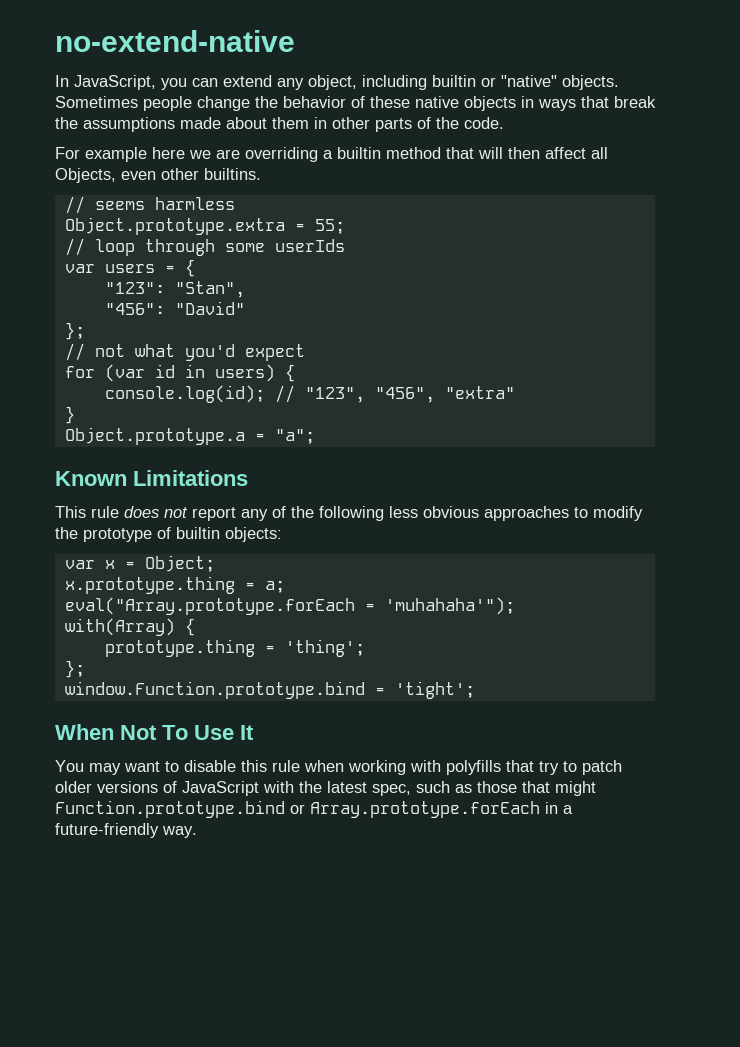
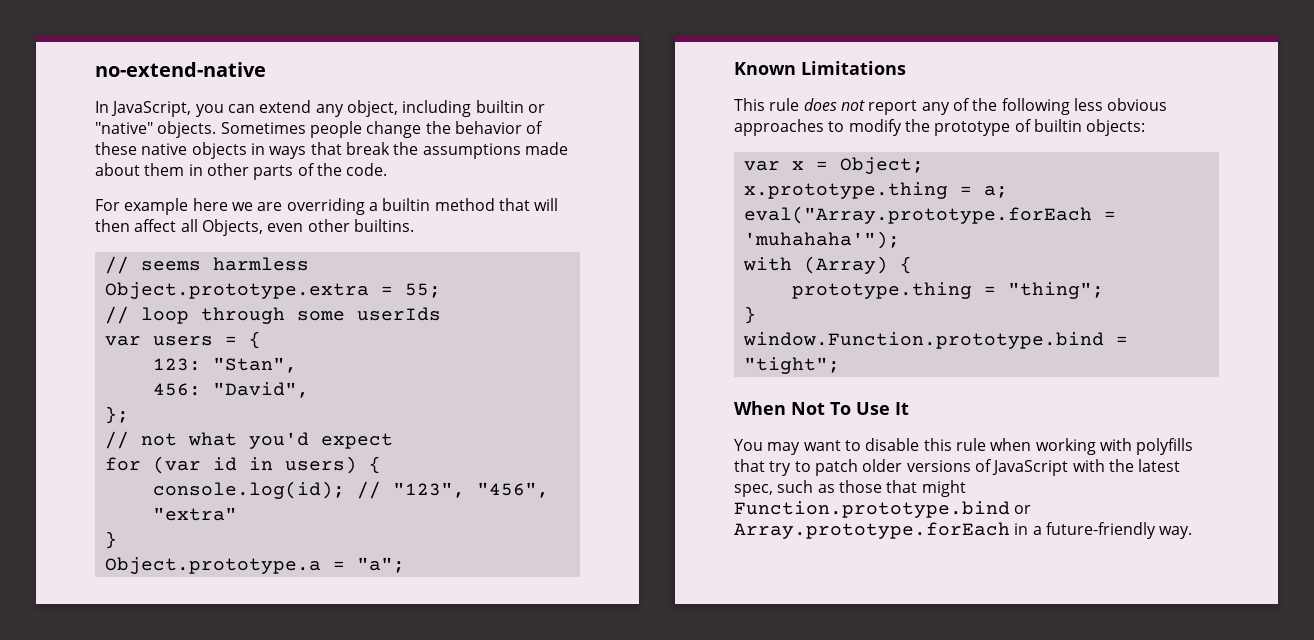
[104,282,165,294] "123": -> [152,358,201,371] 123:
[104,301,245,315] "456": "David" -> [152,382,309,398] 456: "David",
[64,618,175,636] with(Array) -> [742,256,888,274] with (Array)
[284,639,365,657] [64,660,85,678] 'thing'; // }; -> [1007,282,1104,299] [743,306,756,324] "thing"; // }
[394,681,475,699] 'tight'; -> [743,357,840,374] "tight";

